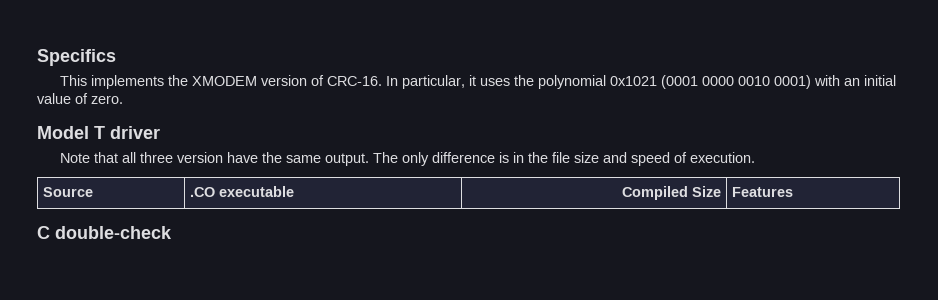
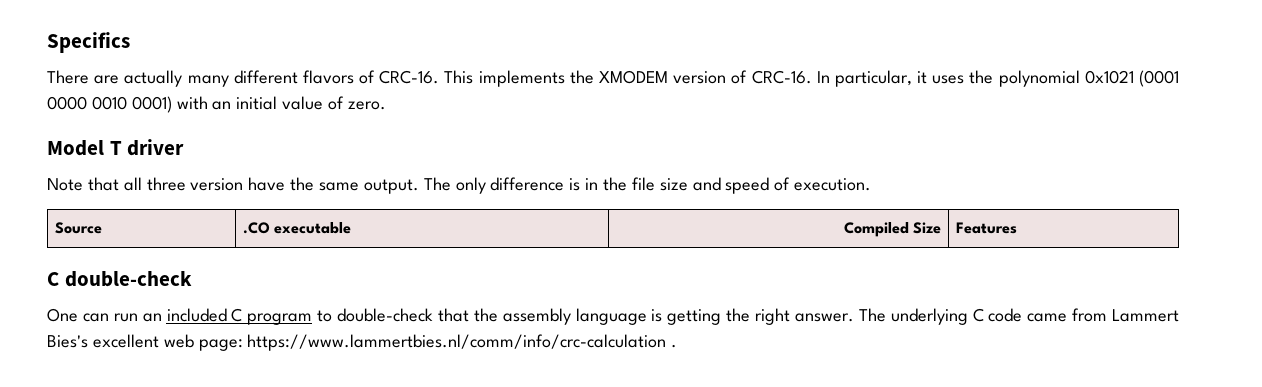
(116, 57) none -> [47,70,440,87] There are actually many different flavors of CRC-16.
(172, 232) none -> [47,308,1179,325] [47,334,678,351] // One can run an included C program to double-check that the assembly language is getting the right answer. The underlying C code came from Lammert Bies's excellent web page: https://www.lammertbies.nl/comm/info/crc-calculation .

